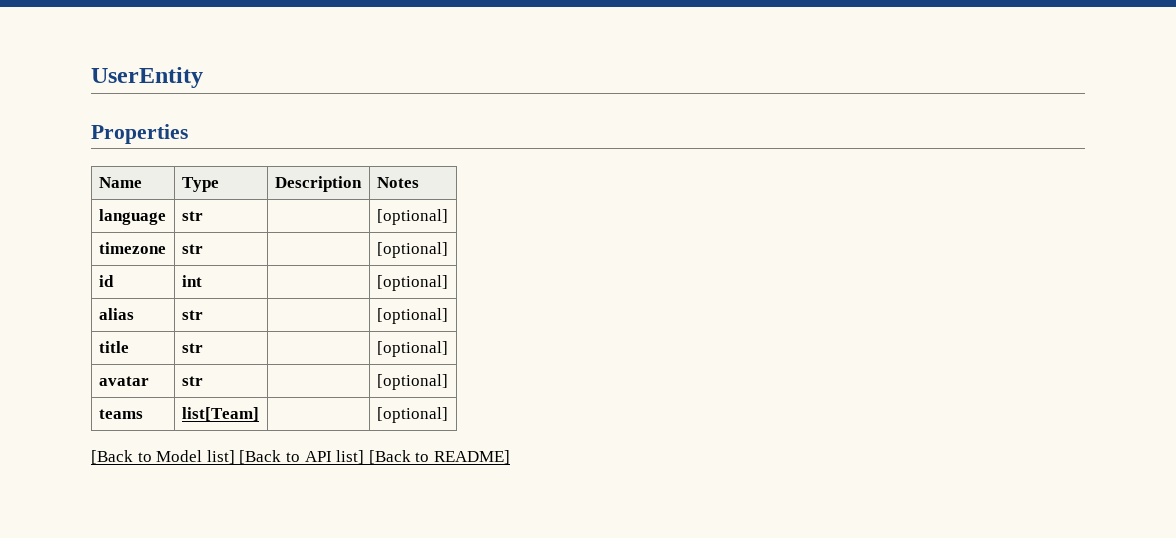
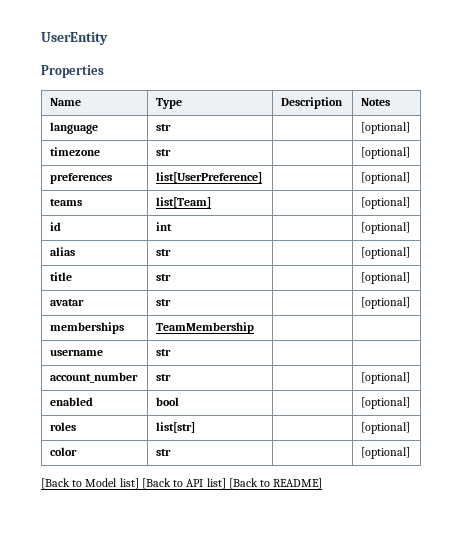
(448, 250) none -> [50,173,113,184] [156,172,263,183] [361,172,411,184] [50,199,83,206] [156,197,212,208] [361,197,411,209] // preferences | list[UserPreference] | | [optional] // teams | list[Team] | | [optional]
[98,409,143,419] [181,407,259,421] teams | list[Team] -> [50,322,125,334] [156,322,255,334] [50,349,104,356] [156,349,172,356] [50,372,139,383] [156,374,172,381] [361,372,411,384] [50,397,94,406] [156,397,180,406] [361,397,411,409] [50,422,77,431] [156,422,196,433] [361,422,411,434] [50,447,78,456] [156,449,172,456] memberships | TeamMembership | | // username | str | | // account_number | str | | [optional] // enabled | bool | | [optional] // roles | list[str] | | [optional] // color | str

